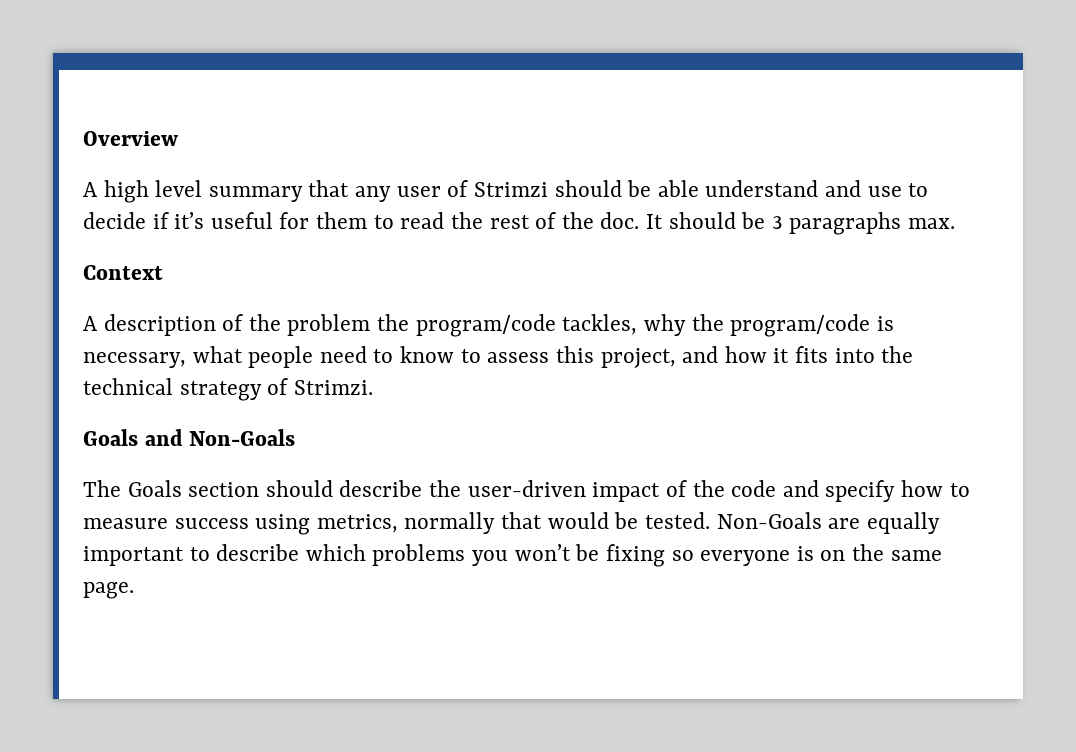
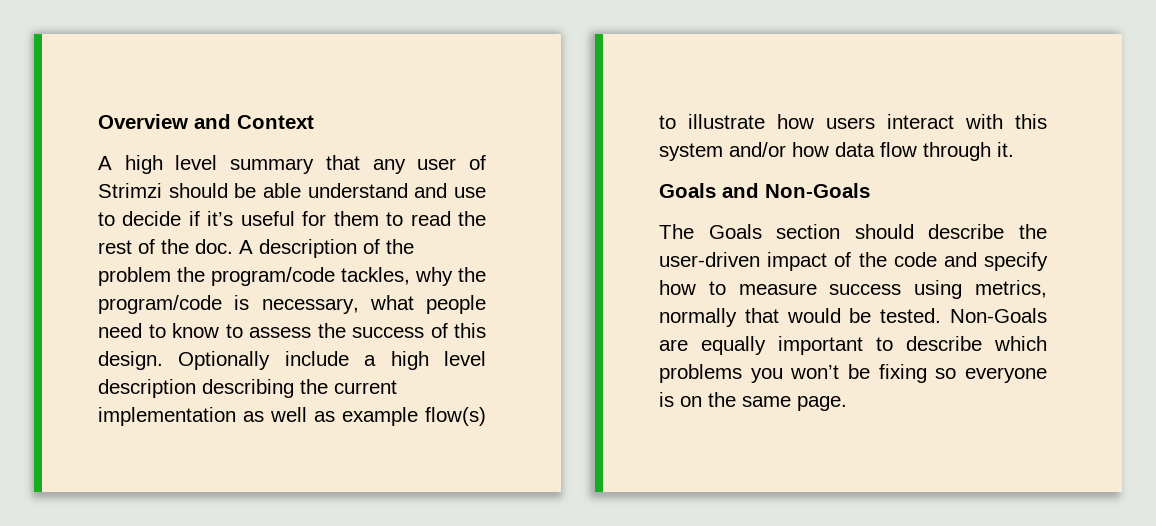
(178, 138) none -> [194,114,314,129] and Context
[645,212,956,235] [83,265,163,280] It should be 3 paragraphs max. // Context // -> (233, 246) none
[555,346,914,368] [83,378,373,401] this project, and how it fits into the technical strategy of Strimzi. -> [317,323,486,338] [98,351,486,370] [98,379,397,398] [98,407,486,426] [659,114,1047,129] [659,142,1014,161] the success of this design. Optionally include a high level description describing the current implementation as well as example flow(s) to illustrate how users interact with this system and/or how data flow through it.

